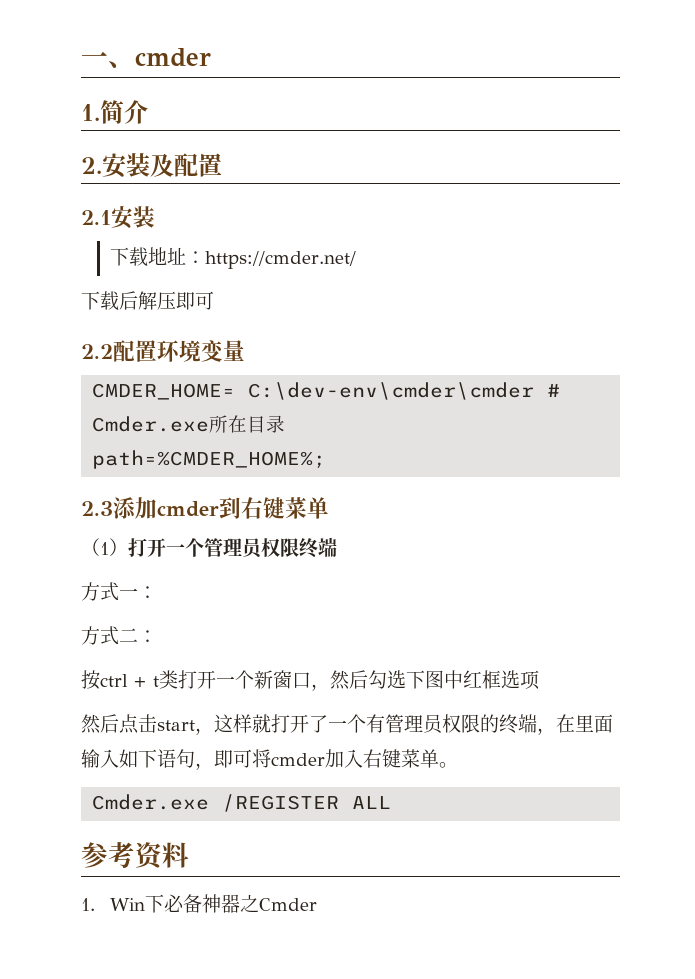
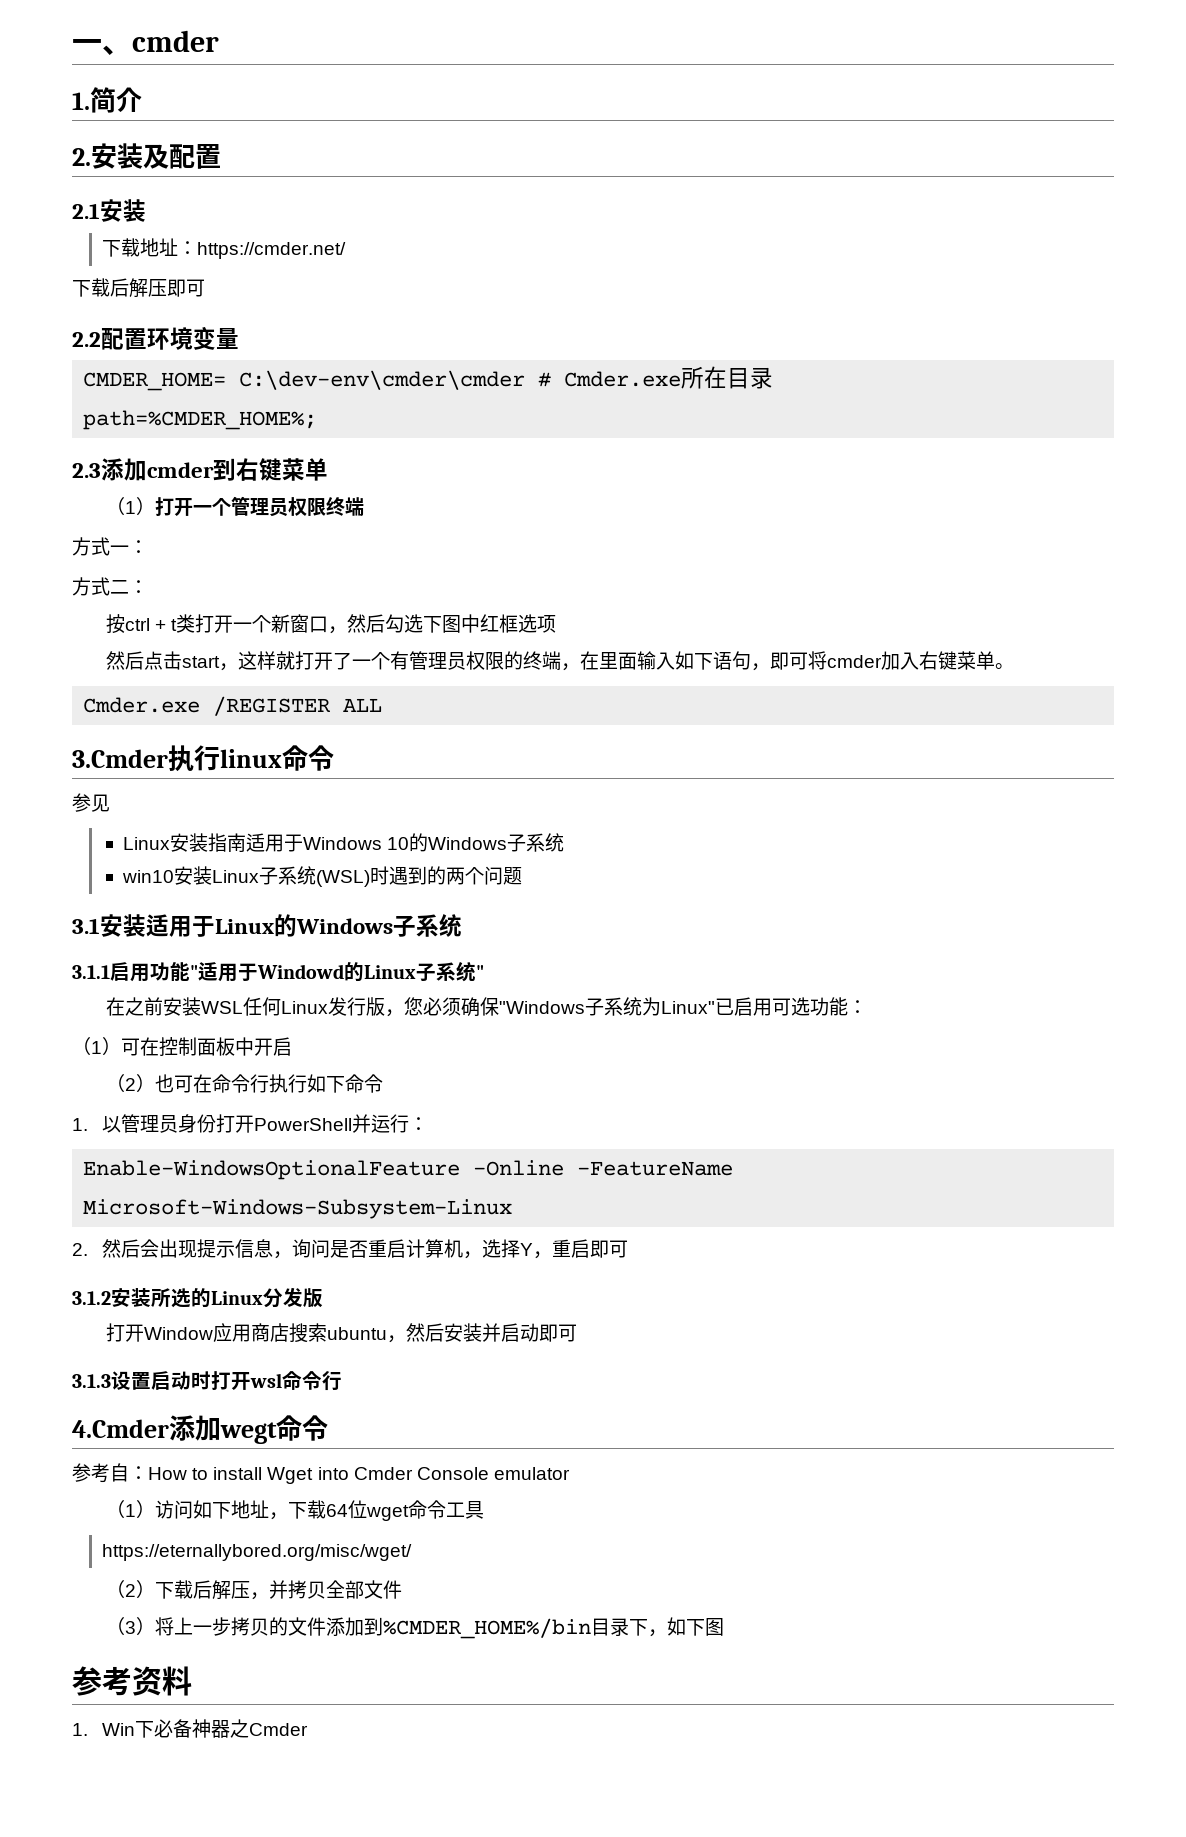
(392, 802) none -> [72,745,334,772] [72,793,110,812] [123,833,565,852] [122,866,523,887] [72,914,462,937] [72,961,484,982] [105,997,867,1017] [72,1037,292,1057] [105,1074,383,1093] [72,1114,429,1133] [83,1160,734,1180] [83,1199,513,1219] [72,1239,629,1259] [72,1287,323,1308] [105,1323,577,1343] [72,1371,342,1391] [72,1415,328,1444] [72,1463,570,1484] [105,1500,484,1521] [102,1544,413,1561] [105,1580,402,1600] [105,1617,724,1639] // 3.Cmder执行linux命令 // 参见 // Linux安装指南适用于Windows 10的Windows子系统 // win10安装Linux子系统(WSL)时遇到的两个问题 // 3.1安装适用于Linux的Windows子系统 // 3.1.1启用功能"适用于Windowd的Linux子系统" // 在之前安装WSL任何Linux发行版，您必须确保"Windows子系统为Linux"已启用可选功能： // （1）可在控制面板中开启 // （2）也可在命令行执行如下命令 // 1.以管理员身份打开PowerShell并运行： // Enable-WindowsOptionalFeature -Online -FeatureName Microsoft-Windows-Subsystem-Linux // 2.然后会出现提示信息，询问是否重启计算机，选择Y，重启即可 // 3.1.2安装所选的Linux分发版 // 打开Window应用商店搜索ubuntu，然后安装并启动即可 // 3.1.3设置启动时打开wsl命令行 // 4.Cmder添加wegt命令 // 参考自：How to install Wget into Cmder Console emulator // （1）访问如下地址，下载64位wget命令工具 // https://eternallybored.org/misc/wget/ // （2）下载后解压，并拷贝全部文件 // （3）将上一步拷贝的文件添加到%CMDER_HOME%/bin目录下，如下图

